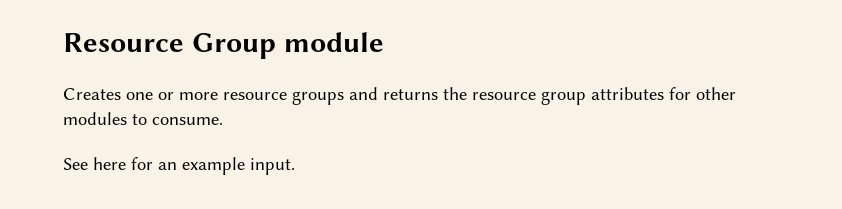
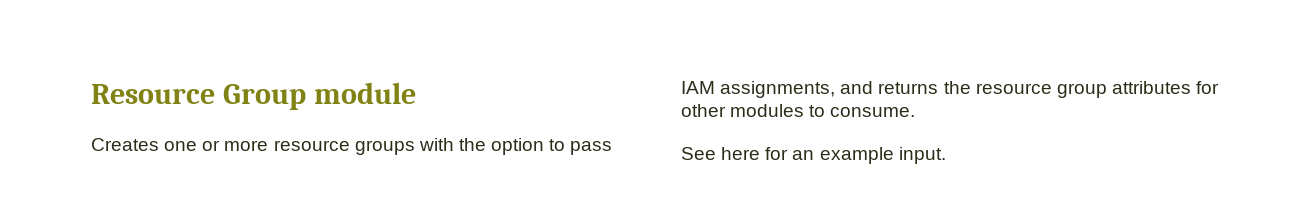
(344, 98) none -> [418,138,613,155] [681,81,836,98] with the option to pass IAM assignments,

